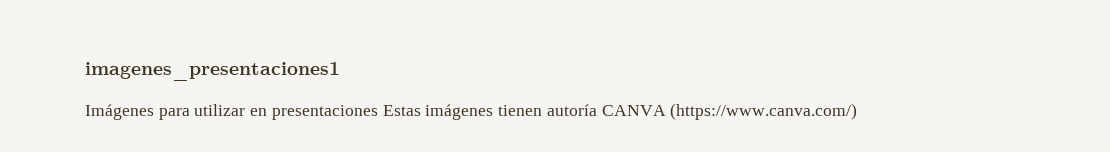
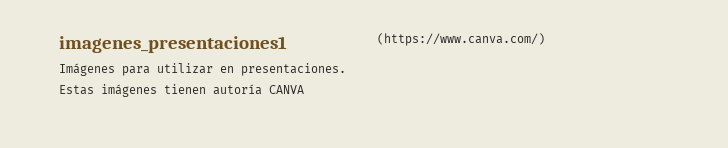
[271,105,378,120] presentaciones -> [241,63,346,76] presentaciones. //

